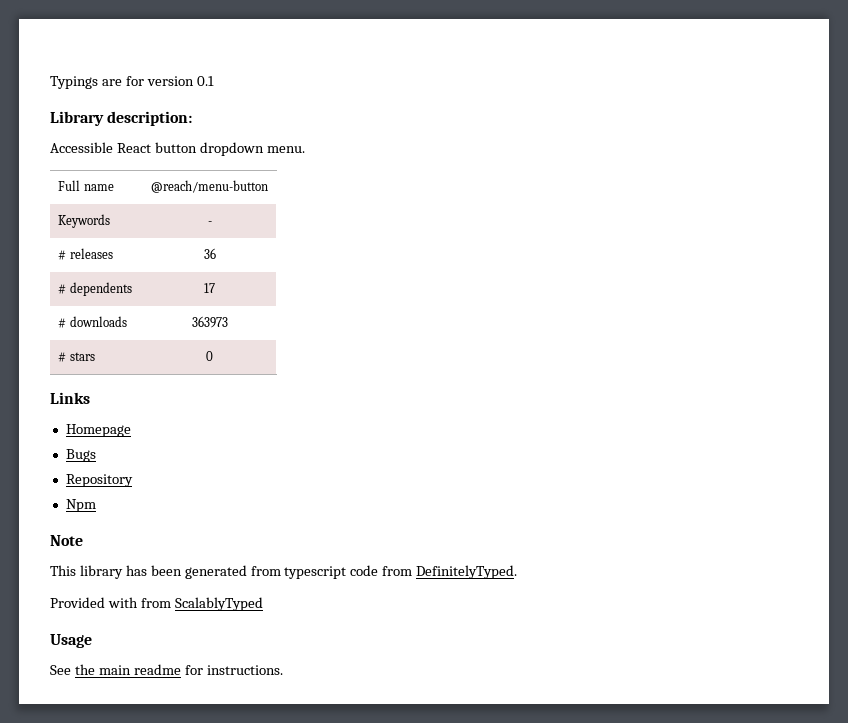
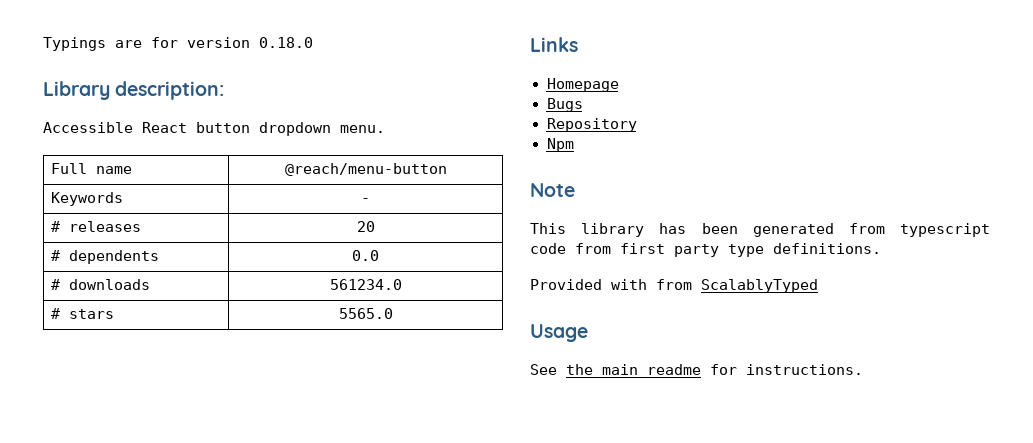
[196,76,214,86] 0.1 -> [259,37,313,48] 0.18.0
[203,248,216,259] 36 -> [356,221,375,232] 20
[204,283,215,293] 17 -> [352,250,379,261] 0.0
[191,316,228,328] 363973 -> [329,279,402,290] 561234.0
[206,351,213,361] 0 -> [338,308,393,319] 5565.0
[416,565,518,579] DefinitelyTyped. -> [620,243,881,257] first party type definitions.

